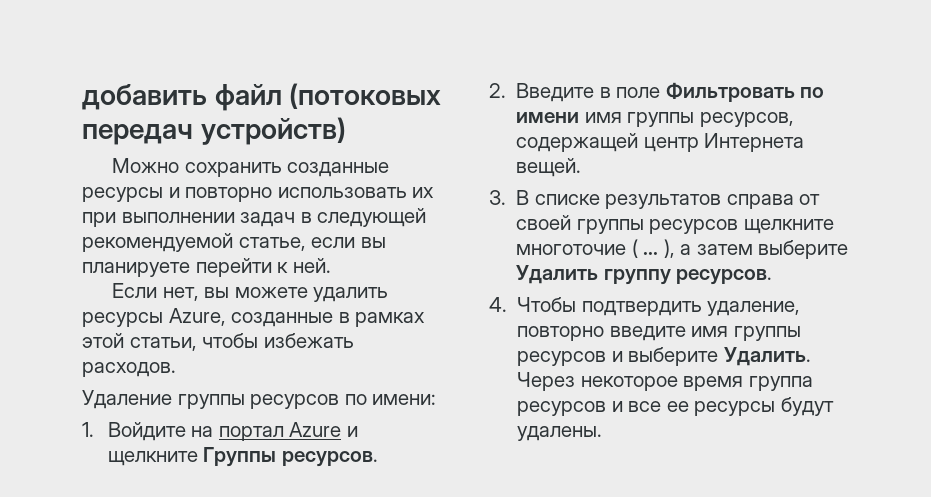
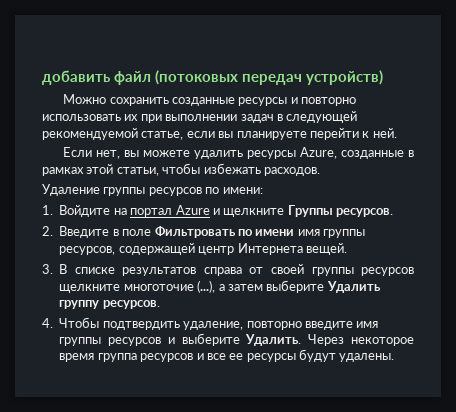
[631,239,675,258] ( ... ), -> [197,280,216,293] (...),

